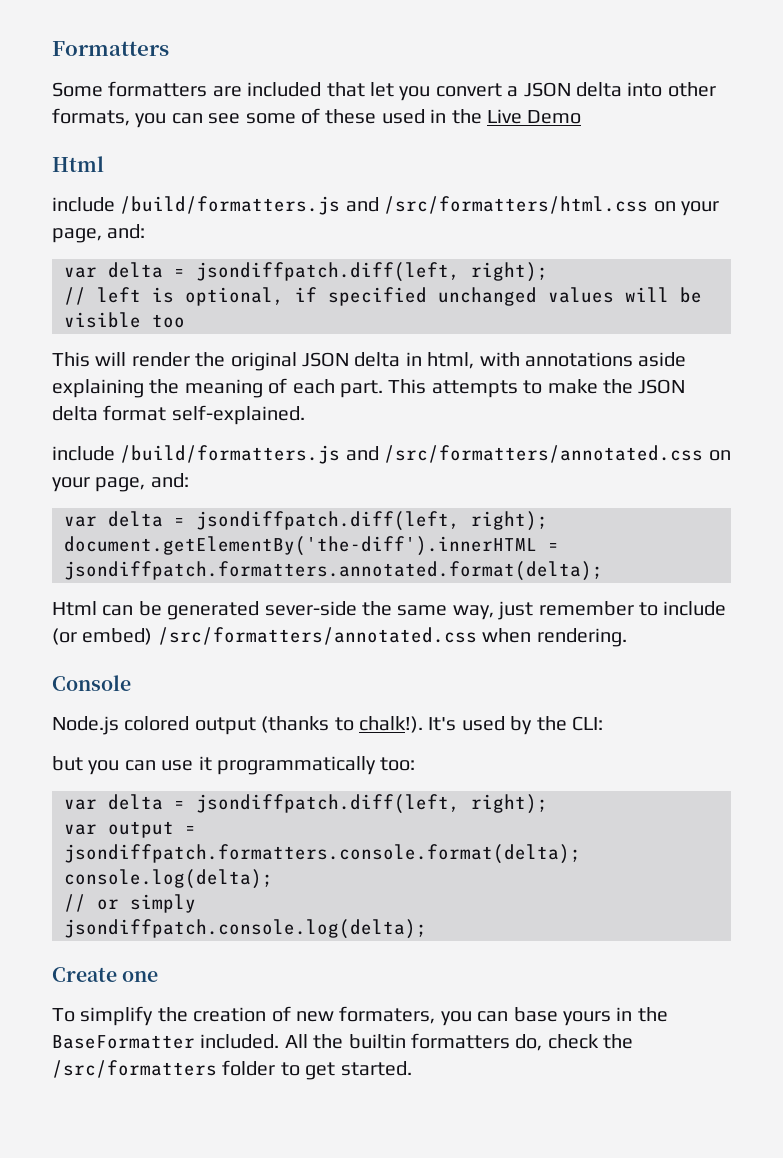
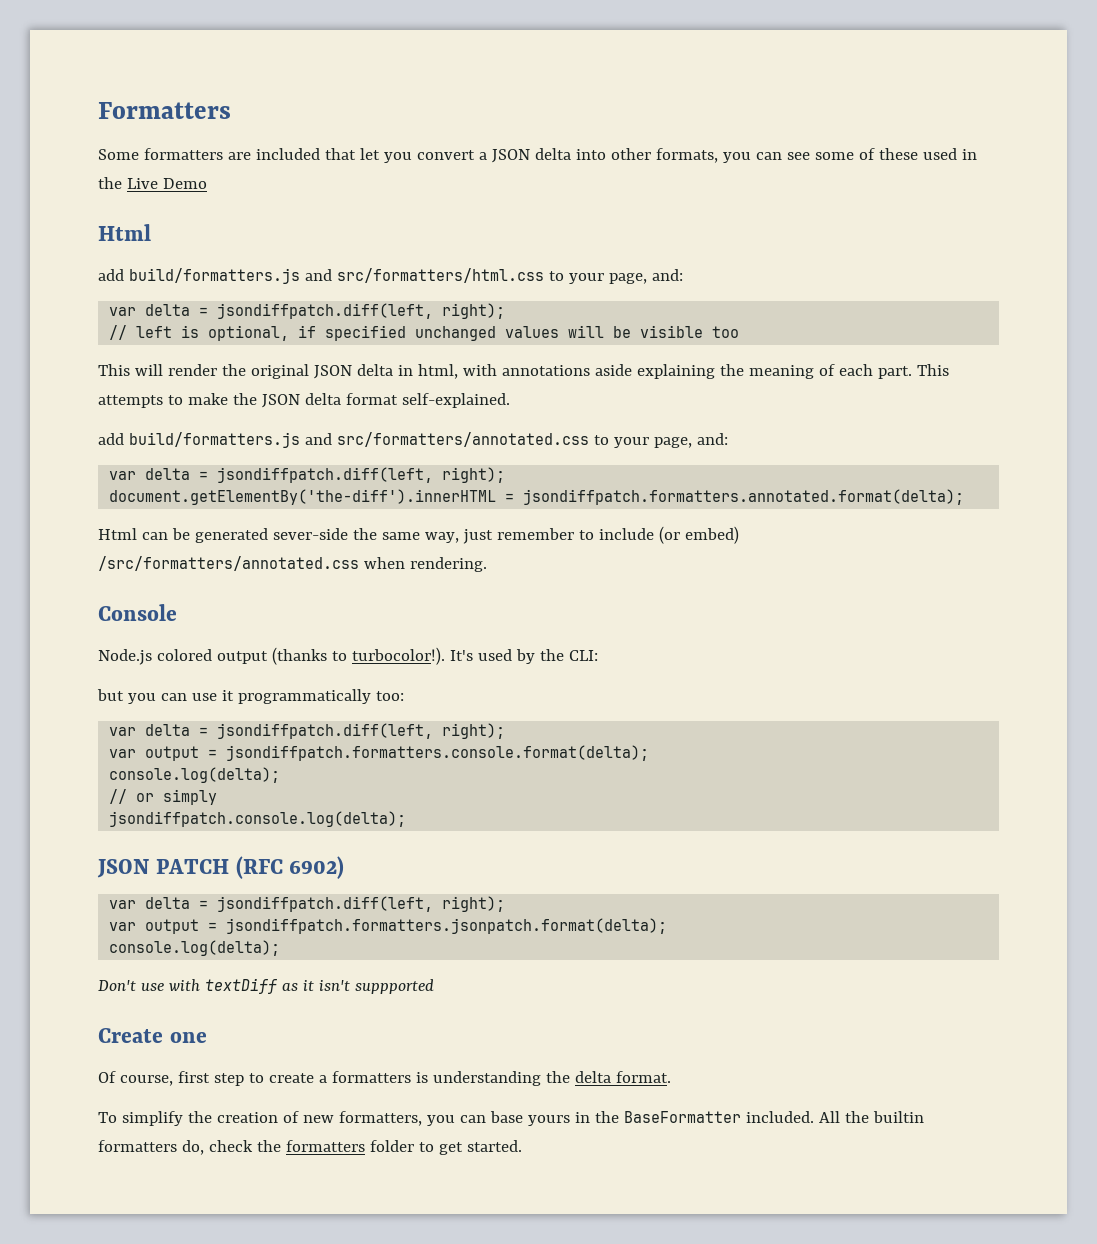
[52,196,676,215] include /build/formatters.js and /src/formatters/html.css on -> [98,268,564,284] add build/formatters.js and src/formatters/html.css to
[52,445,731,464] include /build/formatters.js and /src/formatters/annotated.css on -> [98,432,609,448] add build/formatters.js and src/formatters/annotated.css to
[359,716,423,733] chalk!). -> [351,647,445,665] turbocolor!).
[52,967,159,982] Create one -> [97,856,345,879] [109,896,506,912] [109,918,668,934] [109,940,281,956] [98,978,434,994] [98,1028,207,1043] [98,1071,671,1086] JSON PATCH (RFC 6902) // var delta = jsondiffpatch.diff(left, right); // var output = jsondiffpatch.formatters.jsonpatch.format(delta); // console.log(delta); // Don't use with textDiff as it isn't suppported // Create one // Of course, first step to create a formatters is understanding the delta format.
[339,1006,436,1024] formaters, -> [338,1111,422,1126] formatters,
[52,1060,217,1078] /src/formatters -> [285,1140,365,1152] formatters

